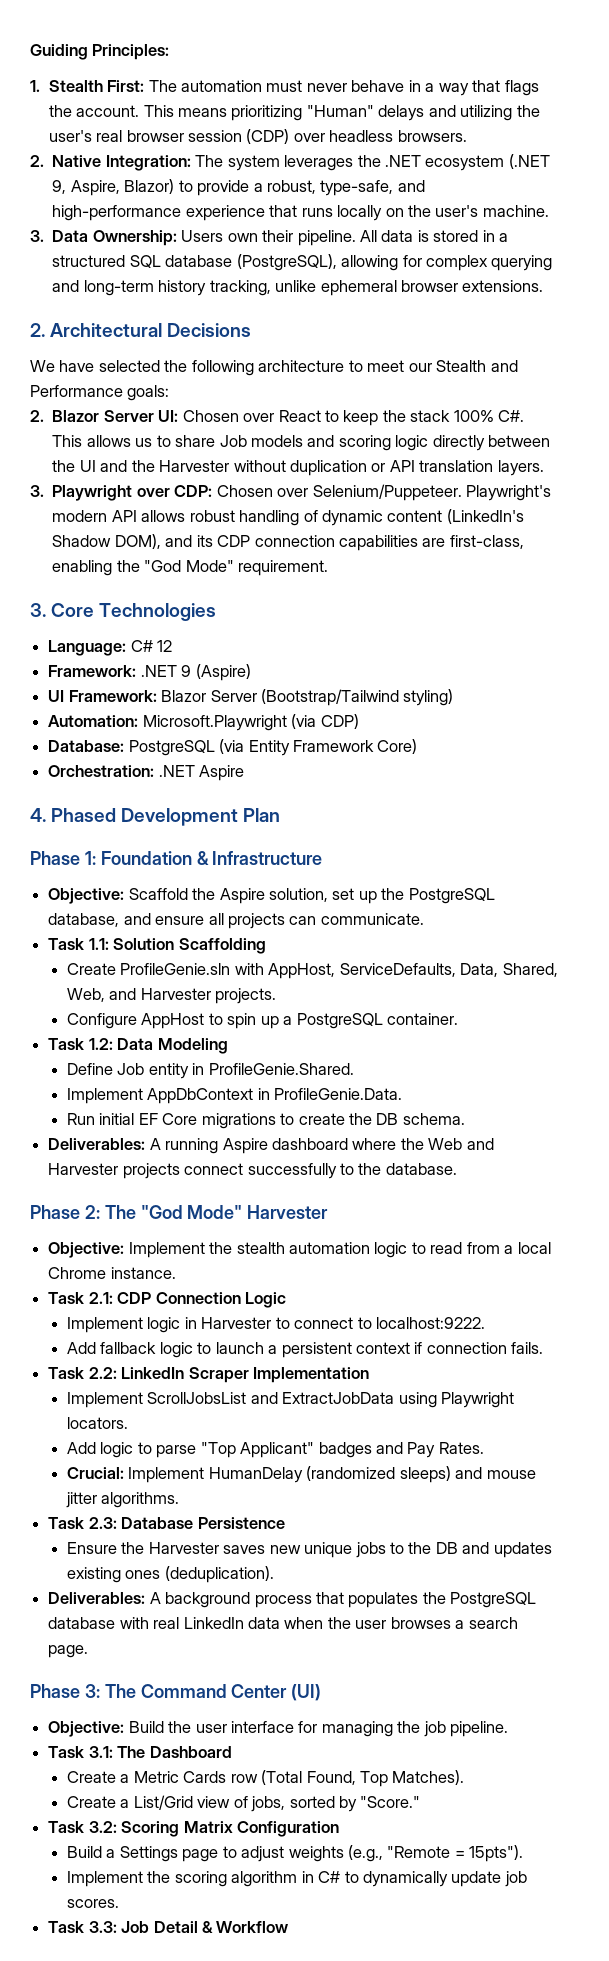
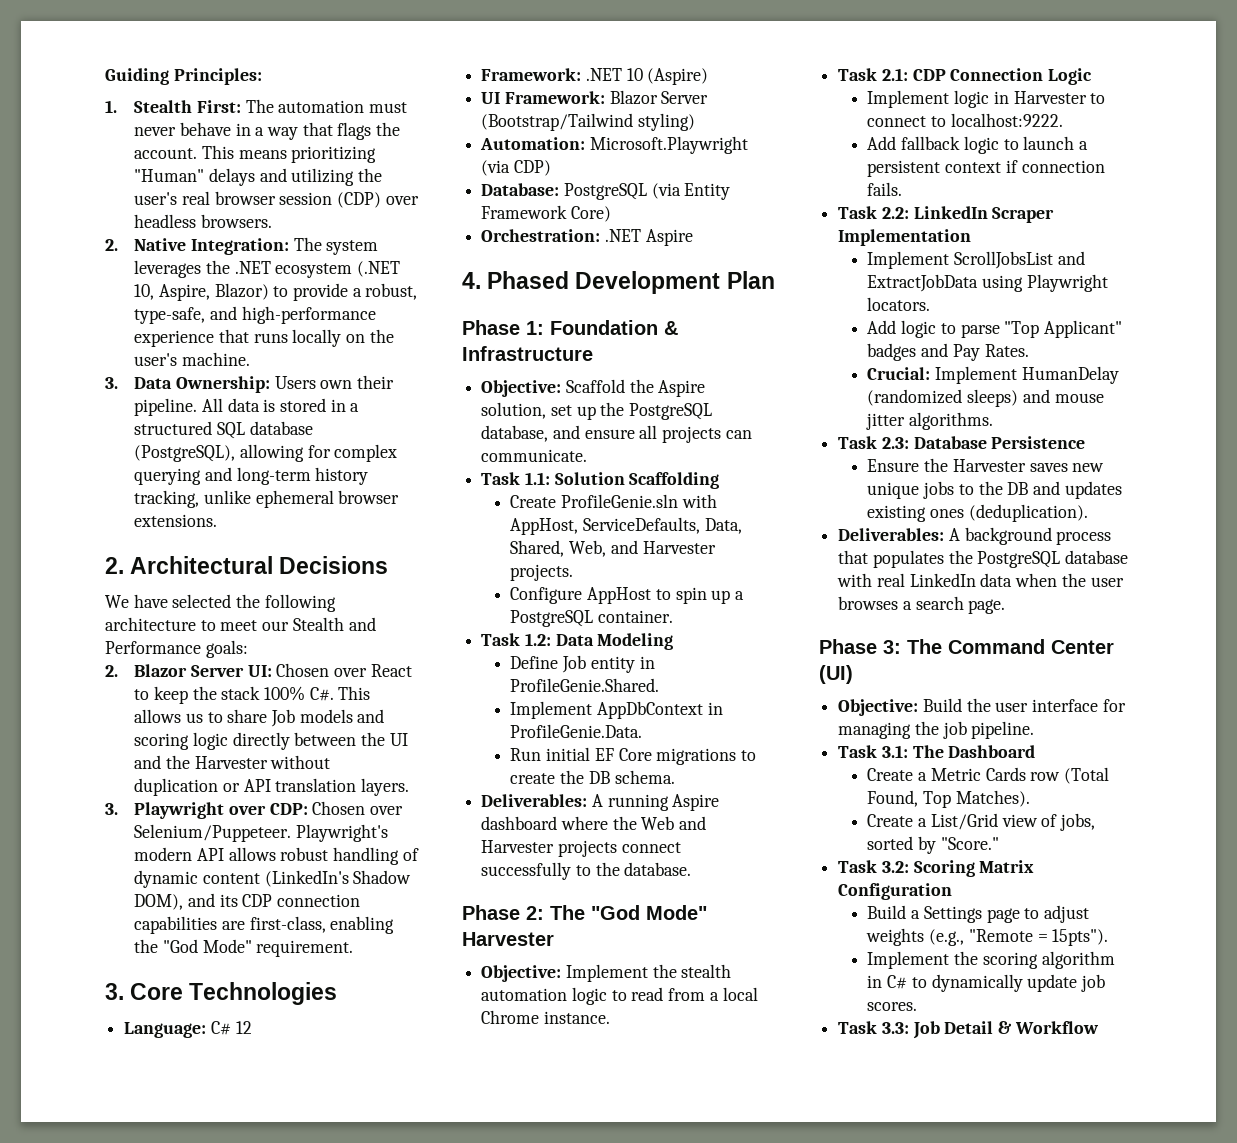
[52,180,67,194] 9, -> [134,284,155,300] 10,
[181,665,192,677] 9 -> [626,68,643,81] 10

